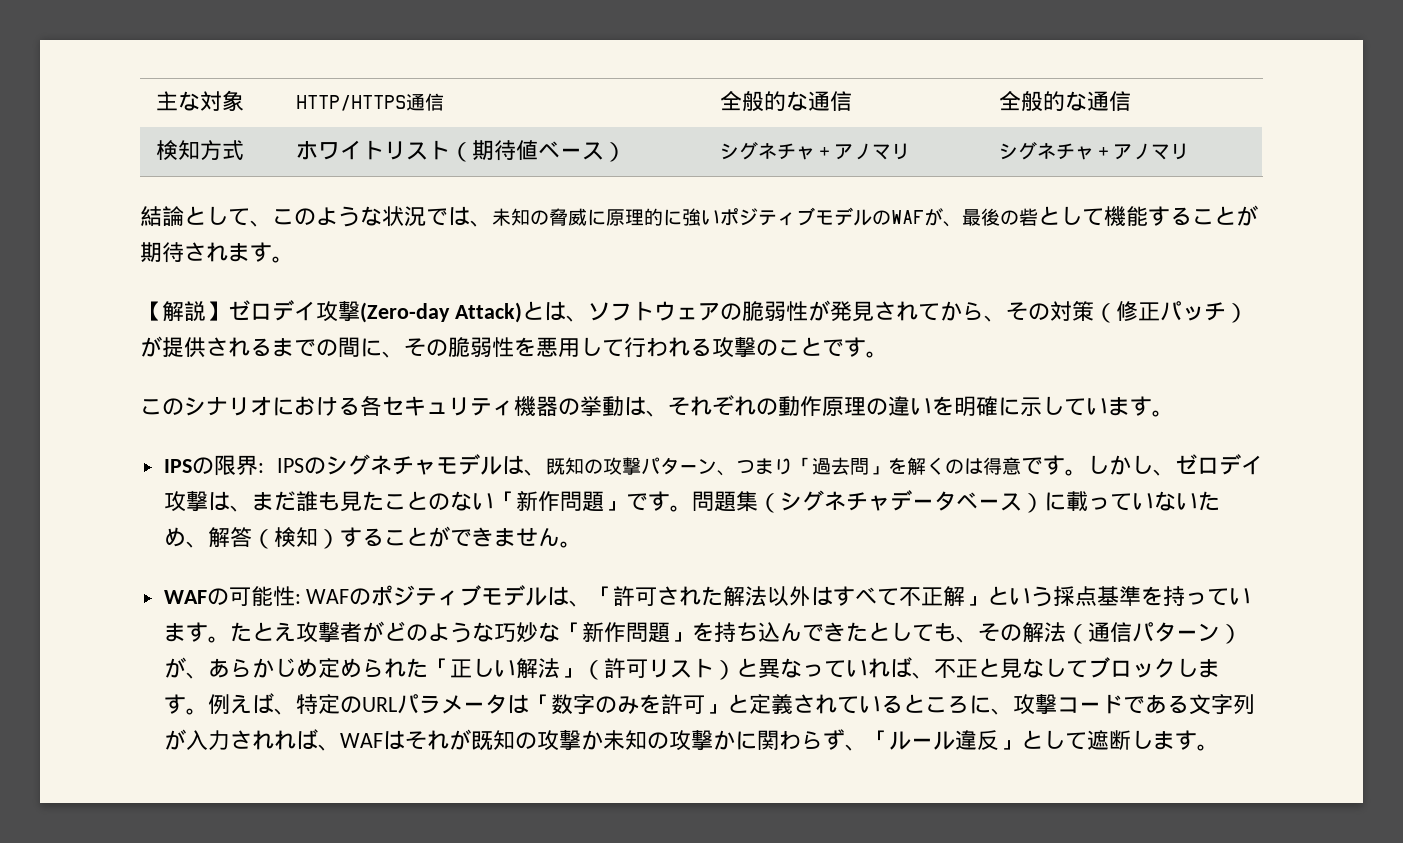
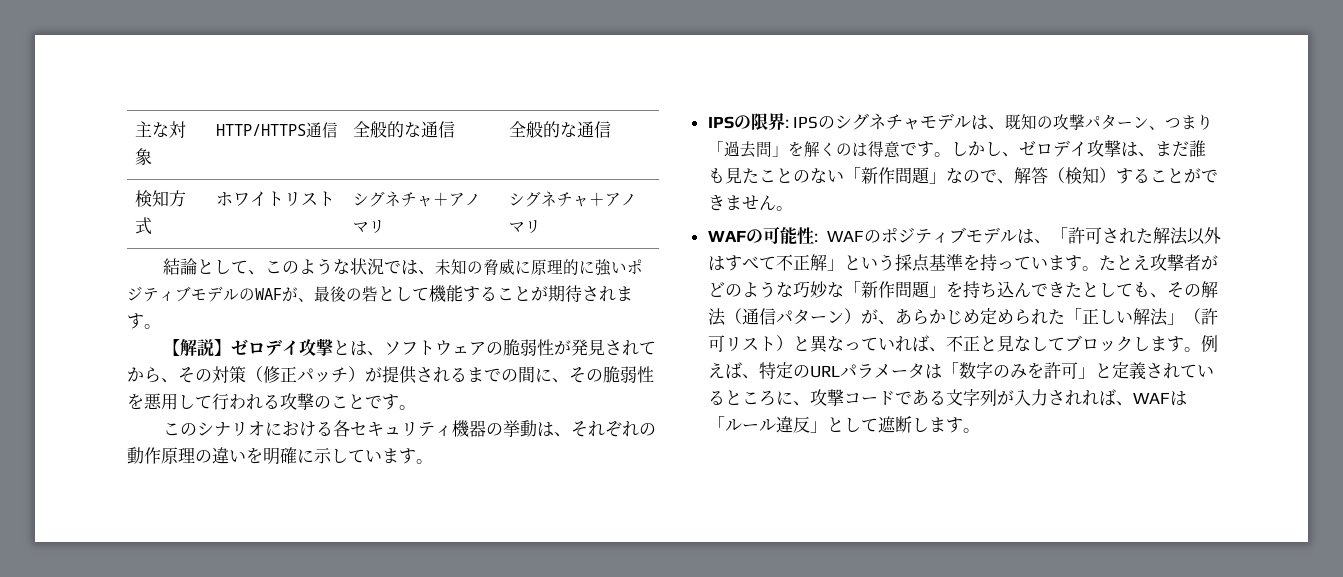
[450,140,627,162] （期待値ベース） -> (335, 199) none
[360,302,522,323] (Zero-day Attack) -> (334, 347) none
[625,490,1220,513] [163,527,186,547] です。問題集（シグネチャデータベース）に載っていないため -> [945,168,997,183] なので
[404,729,867,751] それが既知の攻撃か未知の攻撃かに関わらず、 -> (1187, 398) none

